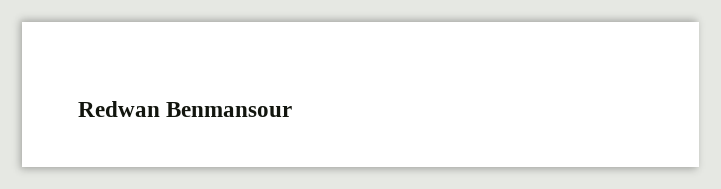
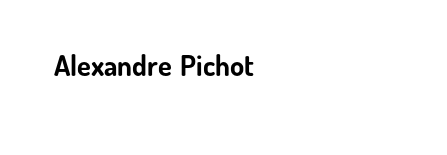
[78,101,293,117] Redwan Benmansour -> [54,54,254,76] Alexandre Pichot

